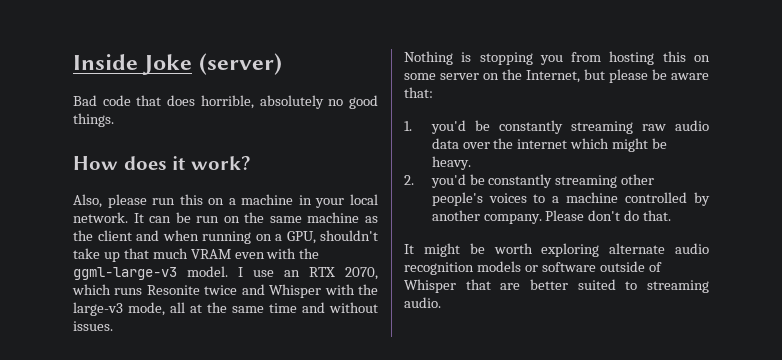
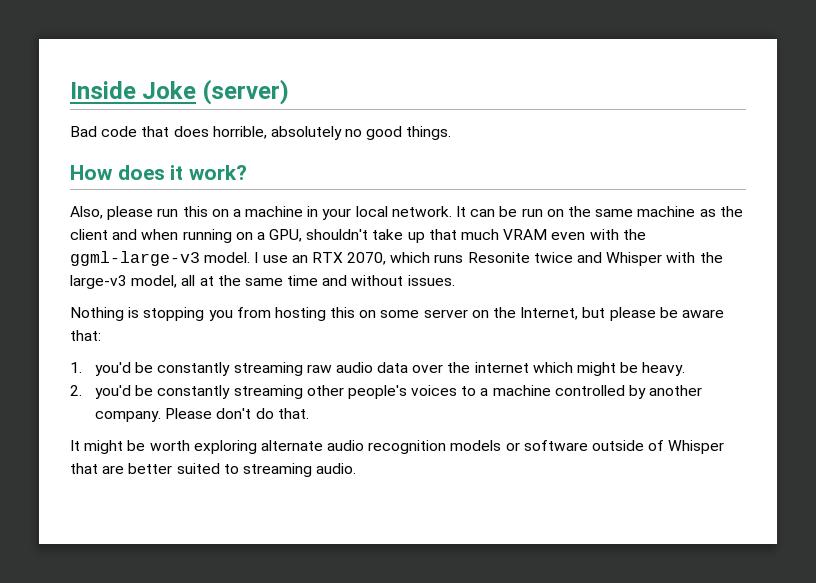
[128,302,165,316] mode, -> [131,275,178,288] model,

